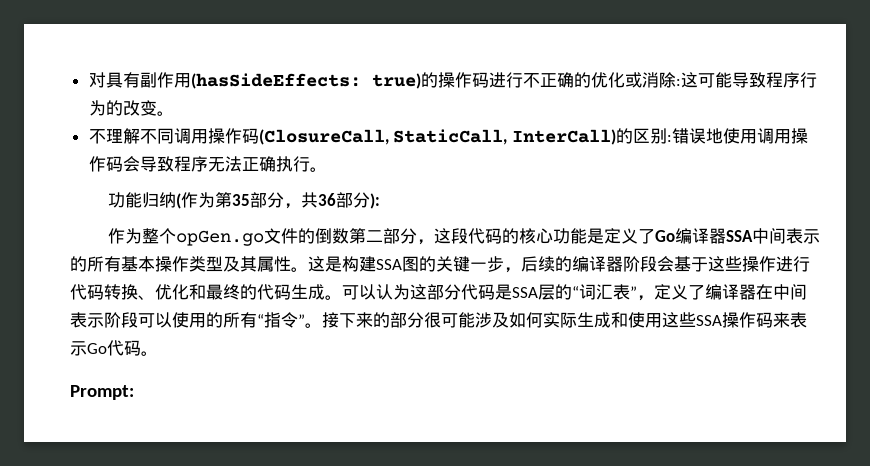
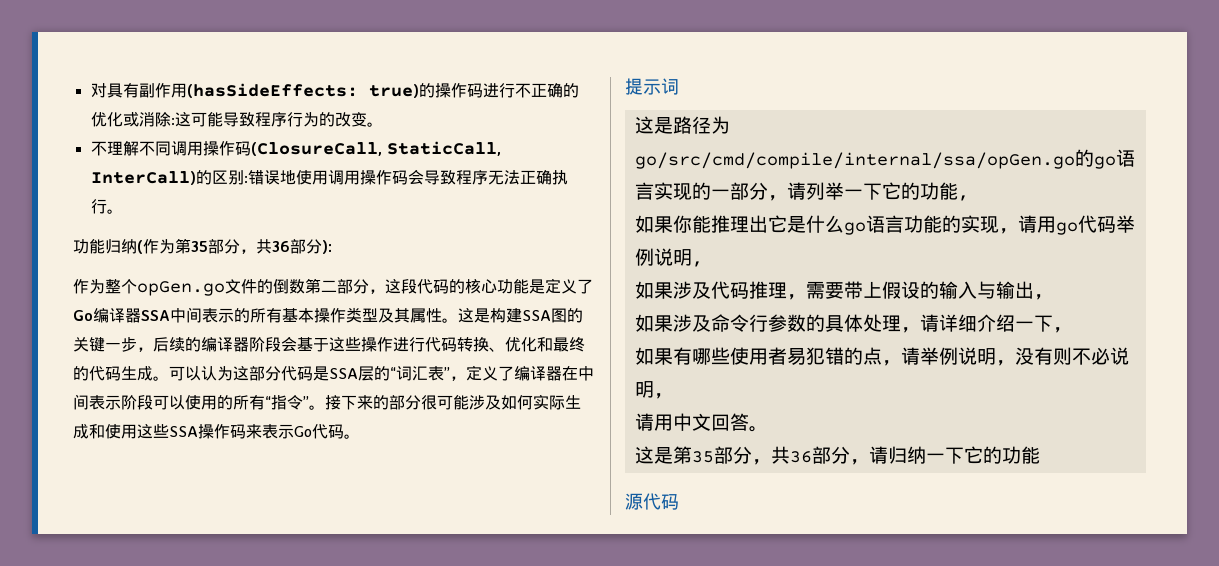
[70,385,134,400] Prompt: -> [625,78,679,95] [634,116,730,134] [634,149,1135,169] [634,182,969,201] [634,215,1135,235] [634,248,703,267] [634,281,1053,300] [634,314,1072,333] [634,347,1129,366] [634,381,673,399] [634,413,768,432] [634,446,1040,465] [625,493,679,510] 提示词 // 这是路径为go/src/cmd/compile/internal/ssa/opGen.go的go语言实现的一部分，请列举一下它的功能, // 如果你能推理出它是什么go语言功能的实现，请用go代码举例说明, // 如果涉及代码推理，需要带上假设的输入与输出， // 如果涉及命令行参数的具体处理，请详细介绍一下， // 如果有哪些使用者易犯错的点，请举例说明，没有则不必说明， // 请用中文回答。 // 这是第35部分，共36部分，请归纳一下它的功能 // 源代码

